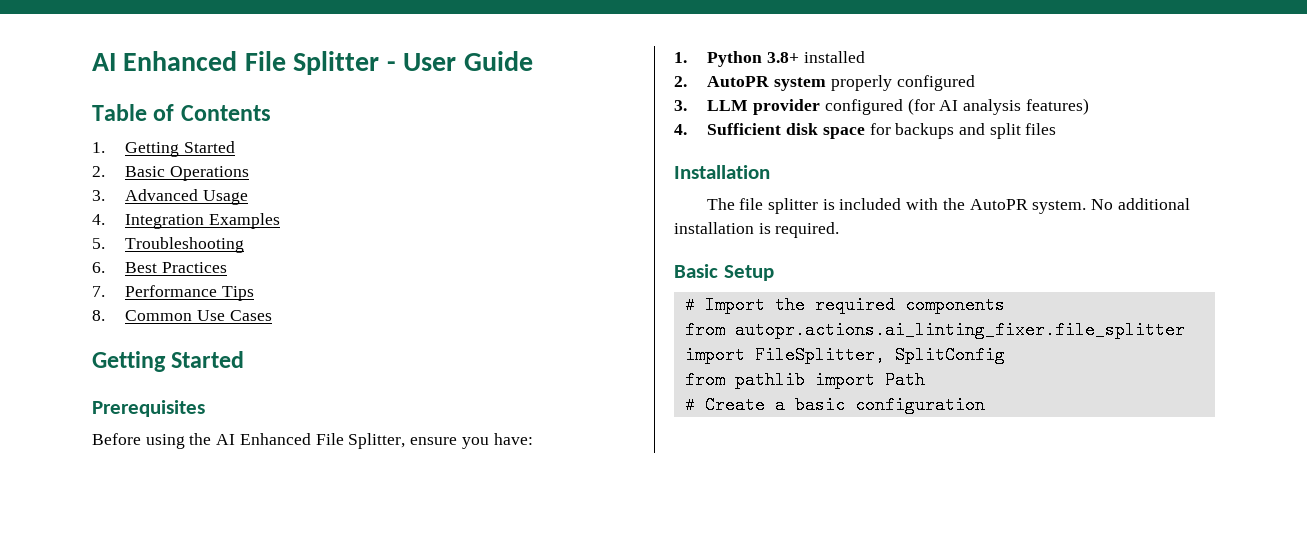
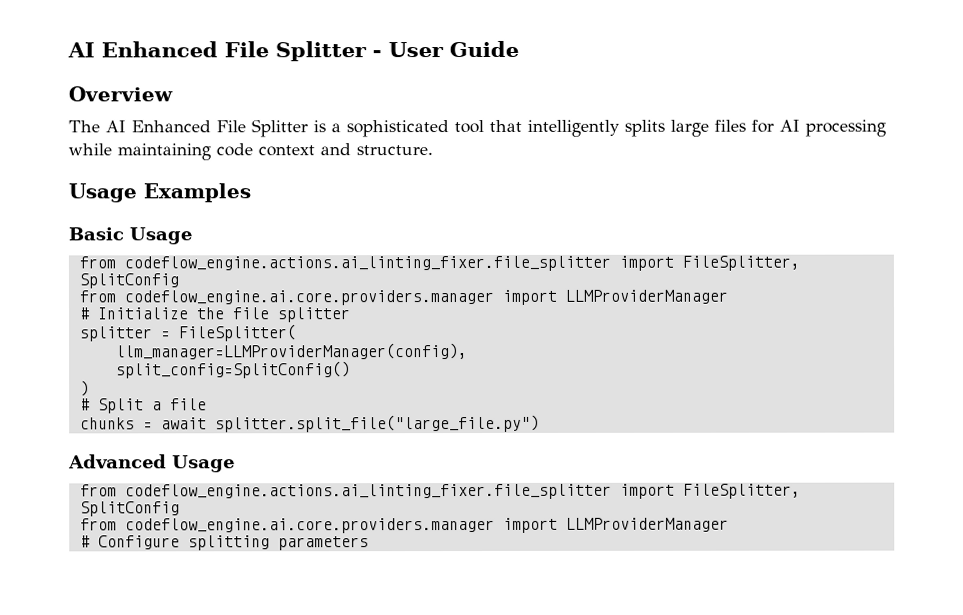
[92,104,271,121] [92,141,236,157] [92,166,250,181] [92,189,249,205] [92,213,281,229] [92,237,245,253] [92,262,228,273] [92,285,255,301] [92,310,272,321] [92,351,245,372] [92,400,205,417] [92,433,533,449] [674,51,865,67] [674,75,975,91] [674,98,1089,115] [674,123,1057,139] [674,165,770,179] [706,198,1190,214] [674,222,840,238] [674,264,774,281] [684,296,1005,314] [684,321,1185,339] [684,346,1005,364] [684,371,925,389] [684,396,985,414] Table of Contents // 1. Getting Started // 2. Basic Operations // 3. Advanced Usage // 4. Integration Examples // 5. Troubleshooting // 6. Best Practices // 7. Performance Tips // 8. Common Use Cases // Getting Started // Prerequisites // Before using the AI Enhanced File Splitter, ensure you have: // 1. Python 3.8+ installed // 2. AutoPR system properly configured // 3. LLM provider configured (for AI analysis features) // 4. Sufficient disk space for backups and split files // Installation // The file splitter is included with the AutoPR system. No additional installation is required. // Basic Setup // # Import the required components // from autopr.actions.ai_linting_fixer.file_splitter import FileSplitter, SplitConfig // from pathlib import Path // # Create a basic configuration -> [68,86,173,102] [68,119,886,138] [68,143,433,161] [68,183,251,203] [68,227,192,245] [78,255,800,272] [78,273,179,289] [78,289,728,306] [78,307,351,323] [79,324,297,342] [115,343,468,360] [115,361,351,379] [79,380,90,397] [79,398,207,414] [79,414,540,433] [68,454,235,473] [79,483,801,500] [79,501,180,517] [79,517,729,534] [79,535,369,551] Overview // The AI Enhanced File Splitter is a sophisticated tool that intelligently splits large files for AI processing while maintaining code context and structure. // Usage Examples // Basic Usage // from codeflow_engine.actions.ai_linting_fixer.file_splitter import FileSplitter, SplitConfig // from codeflow_engine.ai.core.providers.manager import LLMProviderManager // # Initialize the file splitter // splitter = FileSplitter( // llm_manager=LLMProviderManager(config), // split_config=SplitConfig() // ) // # Split a file // chunks = await splitter.split_file("large_file.py") // Advanced Usage // from codeflow_engine.actions.ai_linting_fixer.file_splitter import FileSplitter, SplitConfig // from codeflow_engine.ai.core.providers.manager import LLMProviderManager // # Configure splitting parameters

